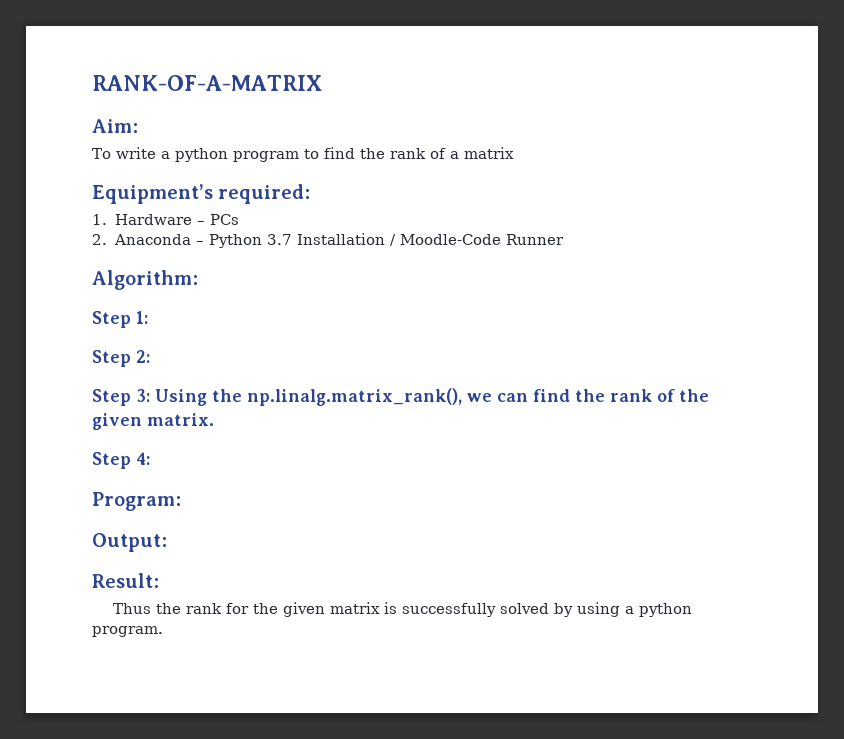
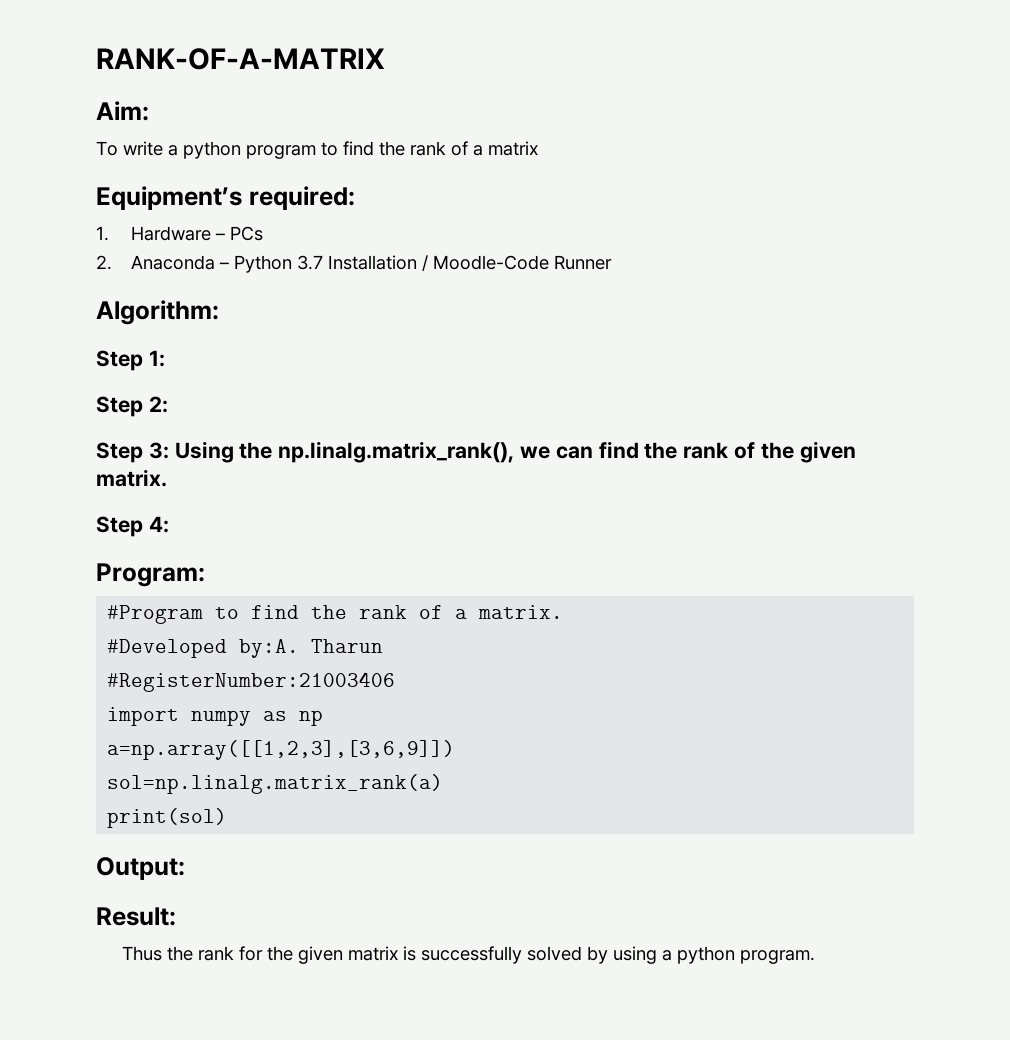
(181, 501) none -> [107,605,564,624] [107,639,384,658] [107,672,396,692] [107,707,324,726] [107,740,456,760] [107,774,444,794] [107,808,228,828] // #Program to find the rank of a matrix. // #Developed by:A. Tharun // #RegisterNumber:21003406 // import numpy as np // a=np.array([[1,2,3],[3,6,9]]) // sol=np.linalg.matrix_rank(a) // print(sol)

